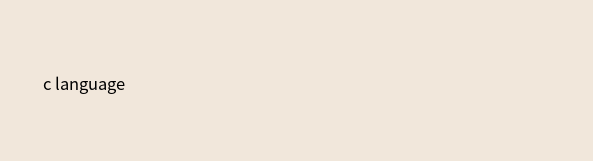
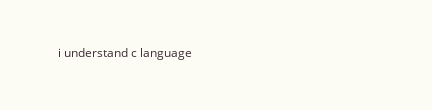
(43, 85) none -> [58,48,129,57] i understand

